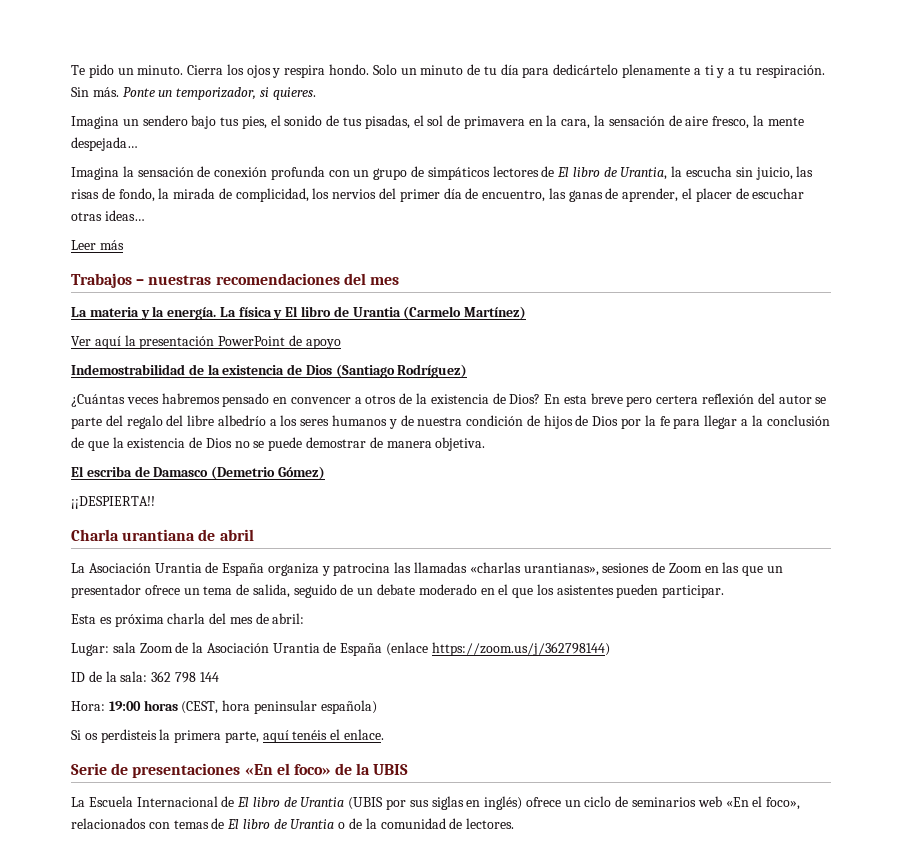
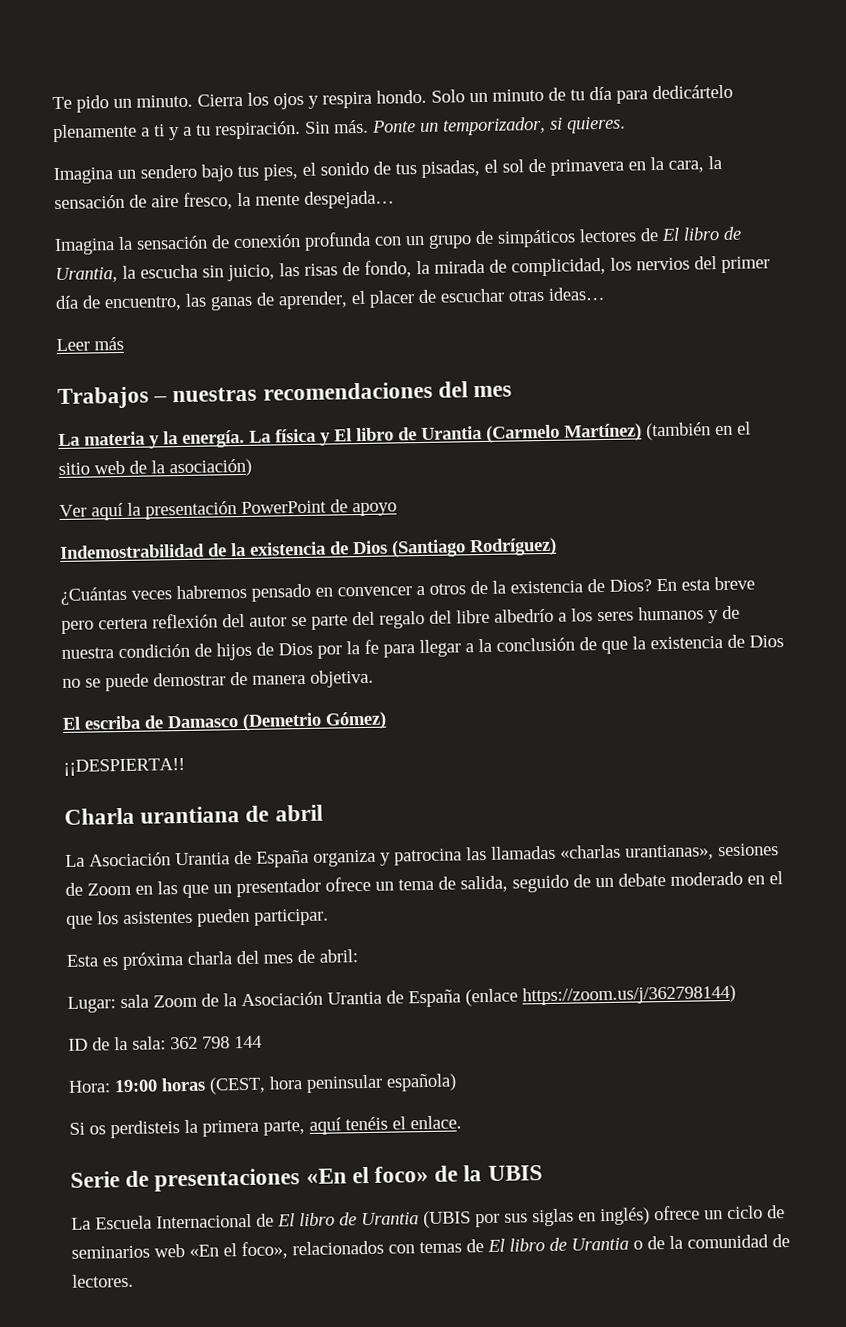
(527, 313) none -> [646,421,751,441] [58,458,252,478] (también en el sitio web de la asociación)

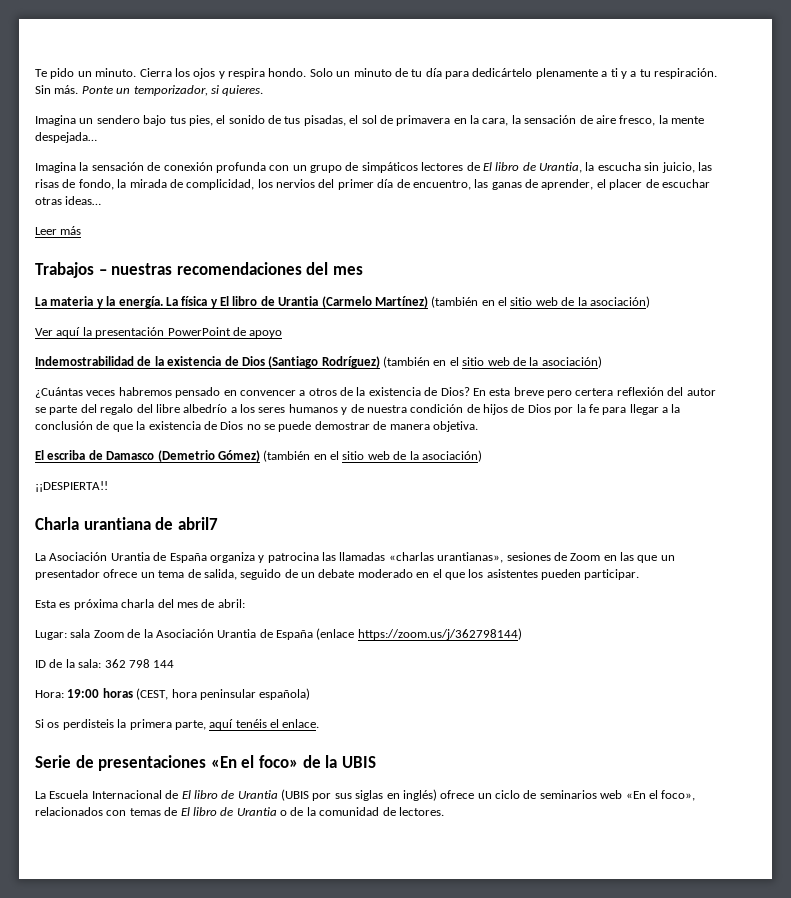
(557, 547) none -> [383,356,602,368] (también en el sitio web de la asociación)
(387, 720) none -> [263,450,482,462] (también en el sitio web de la asociación)
[274,804,323,822] abril -> [177,517,218,530] abril7

